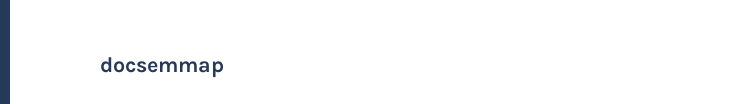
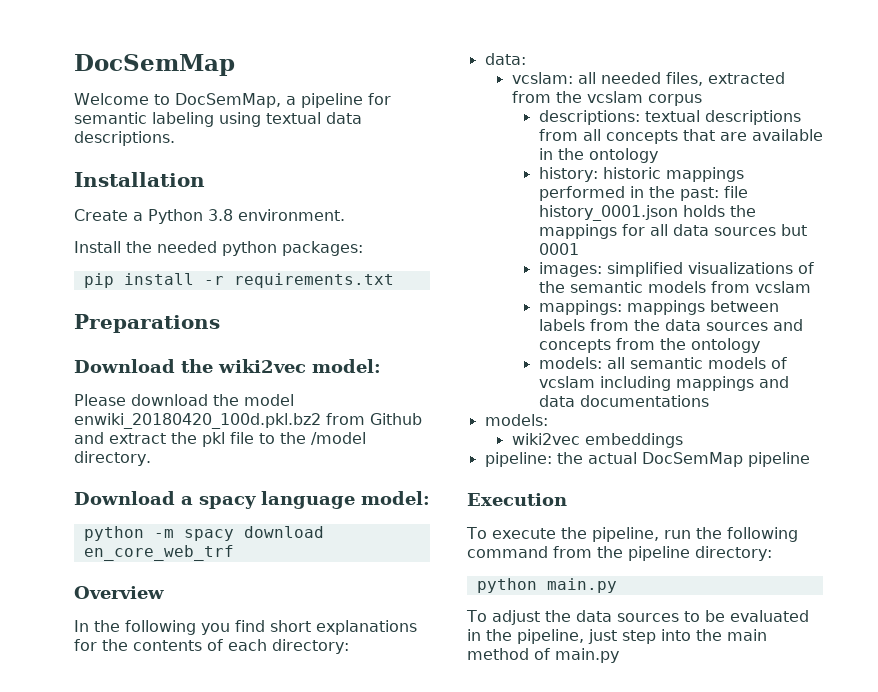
[100,57,224,78] docsemmap -> [74,54,235,76] [74,93,391,108] [74,112,362,127] [74,131,175,146] [74,172,205,187] [74,209,345,224] [74,241,363,256] [83,273,394,288] [74,314,220,333] [74,359,381,373] [74,394,294,406] [74,413,422,429] [74,432,366,447] [74,451,151,466] [74,491,430,509] [83,526,324,541] [83,545,234,561] [74,586,164,599] [74,620,417,635] [74,639,349,654] [484,53,526,65] [511,72,785,86] [511,91,702,106] [538,110,801,125] [538,129,823,144] [538,148,658,163] [538,167,744,182] [538,186,748,201] [538,205,756,221] [538,224,807,239] [538,243,579,255] [538,262,814,277] [538,281,811,293] [538,300,779,315] [538,319,803,331] [538,338,760,353] [538,357,787,369] [538,376,789,391] [538,395,709,407] [484,414,548,426] [511,433,683,448] [484,452,810,467] [467,493,567,506] [466,527,798,542] [467,546,772,561] [476,578,617,593] [466,610,809,625] [467,629,767,644] [467,648,619,663] DocSemMap // Welcome to DocSemMap, a pipeline for semantic labeling using textual data descriptions. // Installation // Create a Python 3.8 environment. // Install the needed python packages: // pip install -r requirements.txt // Preparations // Download the wiki2vec model: // Please download the model enwiki_20180420_100d.pkl.bz2 from Github and extract the pkl file to the /model directory. // Download a spacy language model: // python -m spacy download en_core_web_trf // Overview // In the following you find short explanations for the contents of each directory: // data: // vcslam: all needed files, extracted from the vcslam corpus // descriptions: textual descriptions from all concepts that are available in the ontology // history: historic mappings performed in the past: file history_0001.json holds the mappings for all data sources but 0001 // images: simplified visualizations of the semantic models from vcslam // mappings: mappings between labels from the data sources and concepts from the ontology // models: all semantic models of vcslam including mappings and data documentations // models: // wiki2vec embeddings // pipeline: the actual DocSemMap pipeline // Execution // To execute the pipeline, run the following command from the pipeline directory: // python main.py // To adjust the data sources to be evaluated in the pipeline, just step into the main method of main.py

